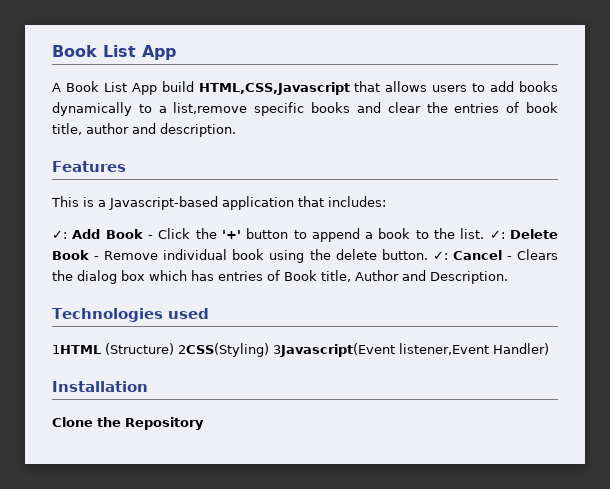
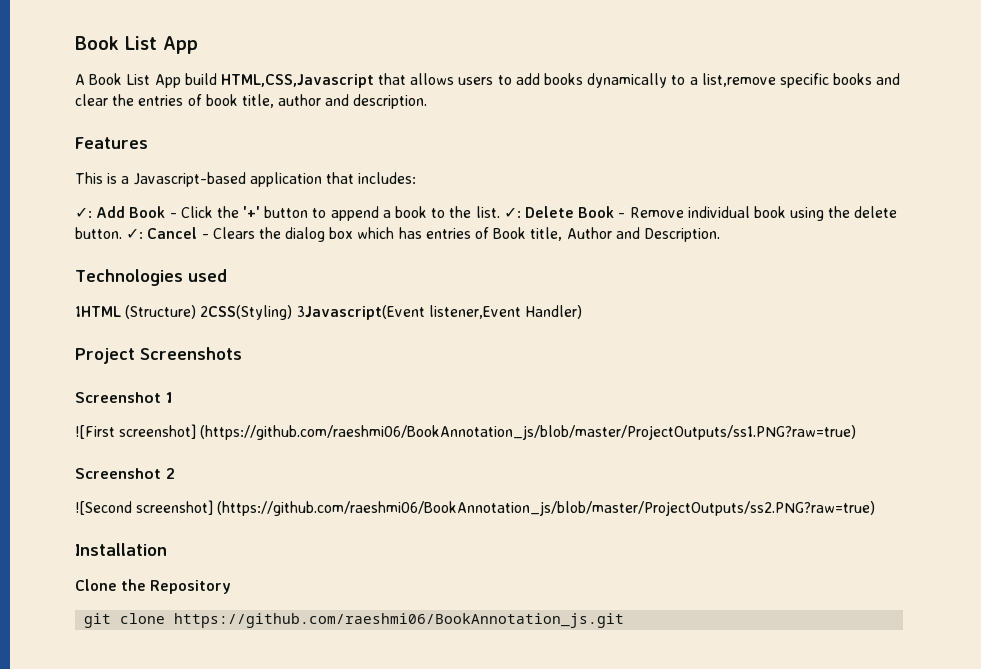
(549, 349) none -> [75,347,242,364] [75,392,173,403] [75,424,857,440] [75,468,175,479] [75,500,876,516] // Project Screenshots // Screenshot 1 // ![First screenshot] (https://github.com/raeshmi06/BookAnnotation_js/blob/master/ProjectOutputs/ss1.PNG?raw=true) // Screenshot 2 // ![Second screenshot] (https://github.com/raeshmi06/BookAnnotation_js/blob/master/ProjectOutputs/ss2.PNG?raw=true)
(204, 423) none -> [84,613,625,628] // git clone https://github.com/raeshmi06/BookAnnotation_js.git

